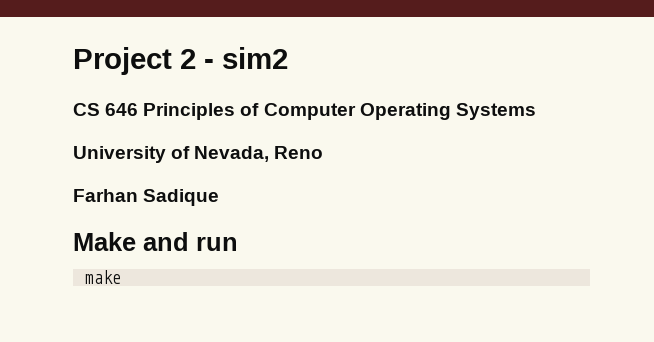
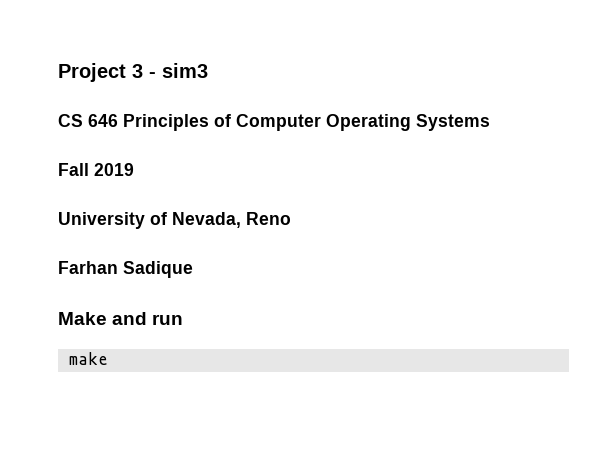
[180,47,288,69] 2 - sim2 -> [132,63,208,78] 3 - sim3
(536, 111) none -> [58,163,134,176] // Fall 2019

